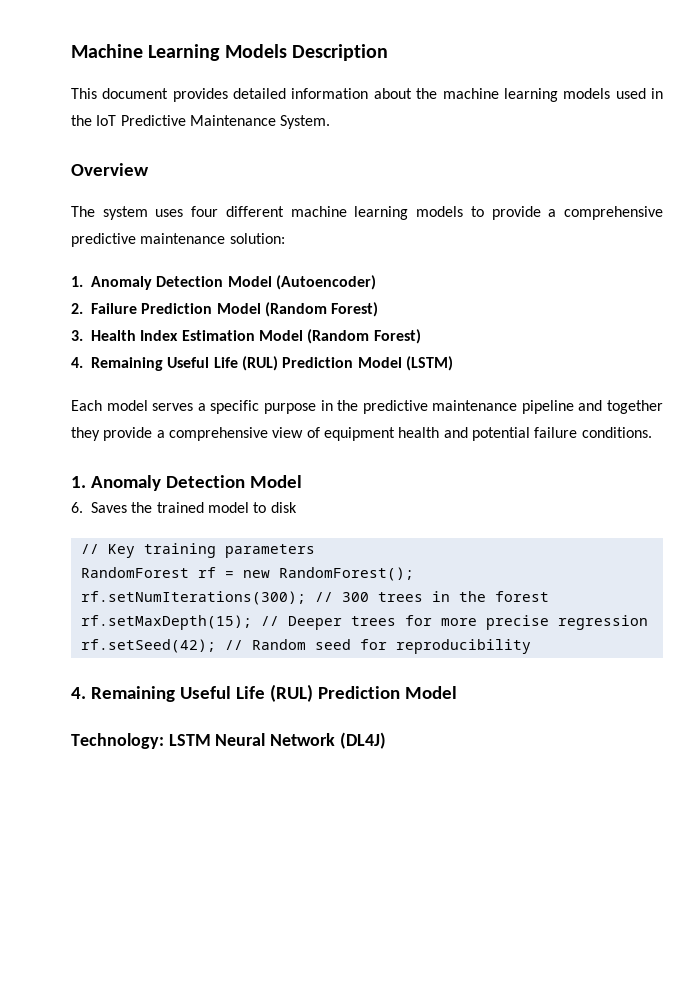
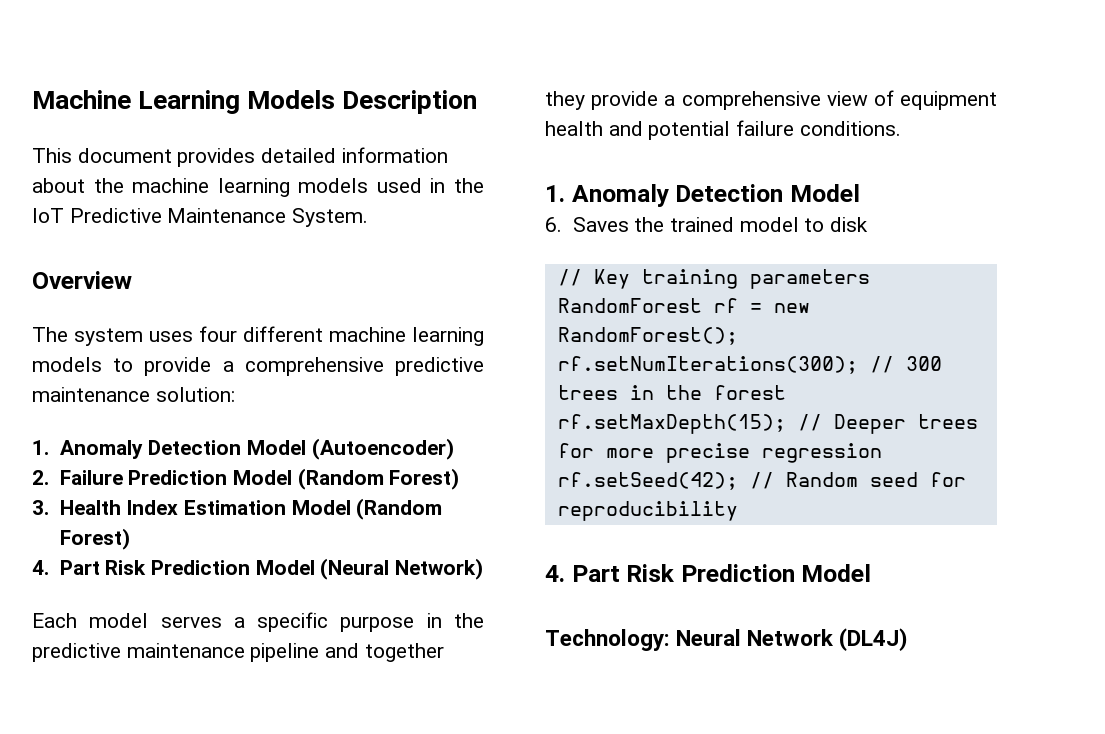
[91,356,453,371] Remaining Useful Life (RUL) Prediction Model (LSTM) -> [59,558,483,580] Part Risk Prediction Model (Neural Network)
[90,684,313,702] Remaining Useful Life (RUL) -> [571,564,675,582] Part Risk
[168,734,211,746] LSTM -> (670, 640) none

